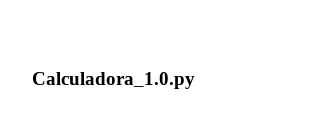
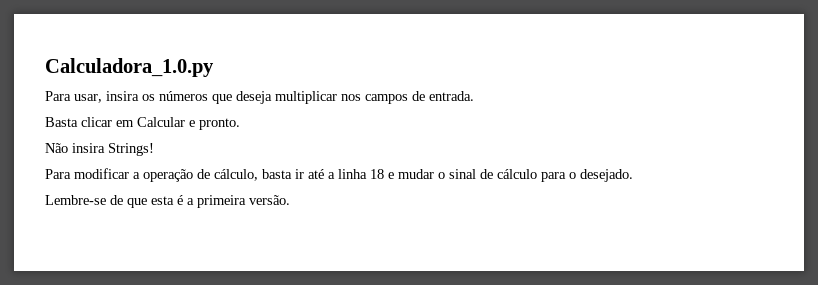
(195, 80) none -> [45,91,474,104] [45,117,240,130] [45,143,154,156] [45,168,633,182] [45,195,290,208] // Para usar, insira os números que deseja multiplicar nos campos de entrada. // Basta clicar em Calcular e pronto. // Não insira Strings! // Para modificar a operação de cálculo, basta ir até a linha 18 e mudar o sinal de cálculo para o desejado. // Lembre-se de que esta é a primeira versão.

